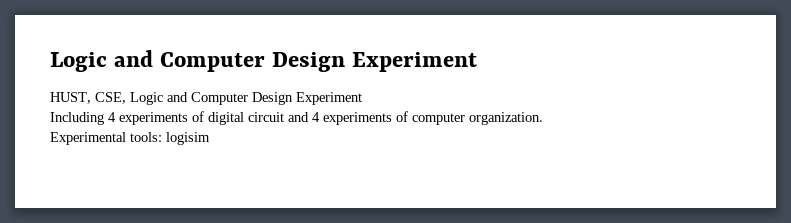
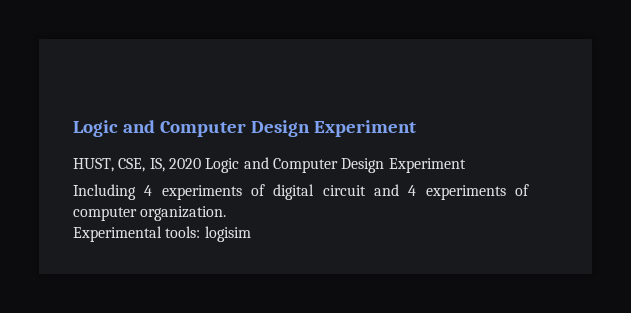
(126, 98) none -> [149,158,201,172] IS, 2020

